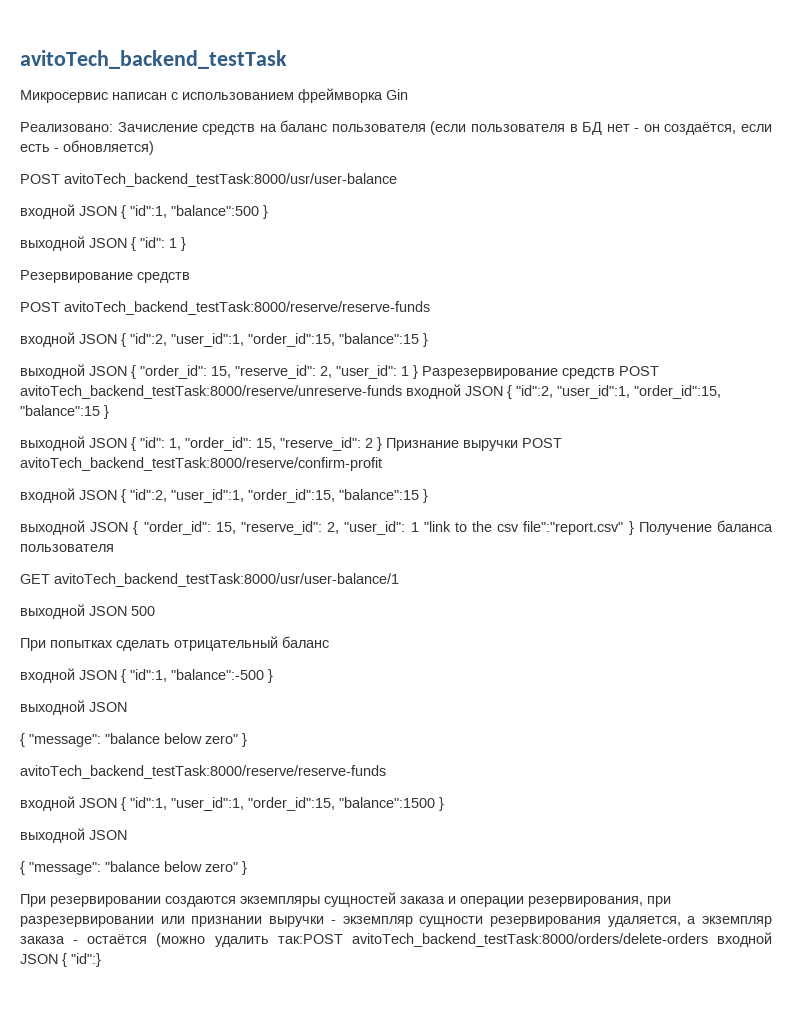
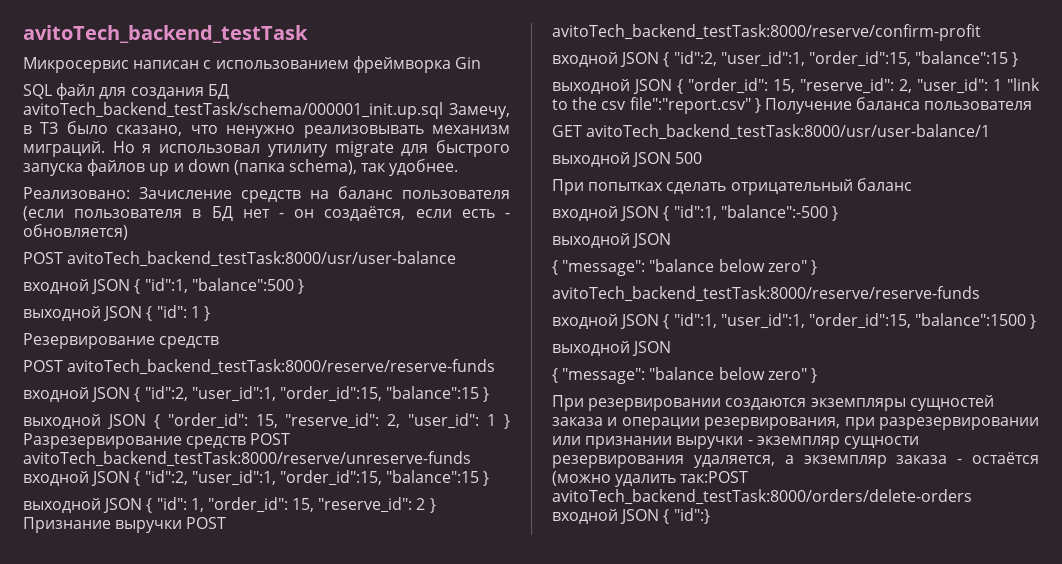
(408, 94) none -> [23,83,229,100] [23,102,510,119] [23,121,510,138] [23,140,511,157] [23,159,459,176] // SQL файл для создания БД avitoTech_backend_testTask/schema/000001_init.up.sql Замечу, в ТЗ было сказано, что ненужно реализовывать механизм миграций. Но я использовал утилиту migrate для быстрого запуска файлов up и down (папка schema), так удобнее.

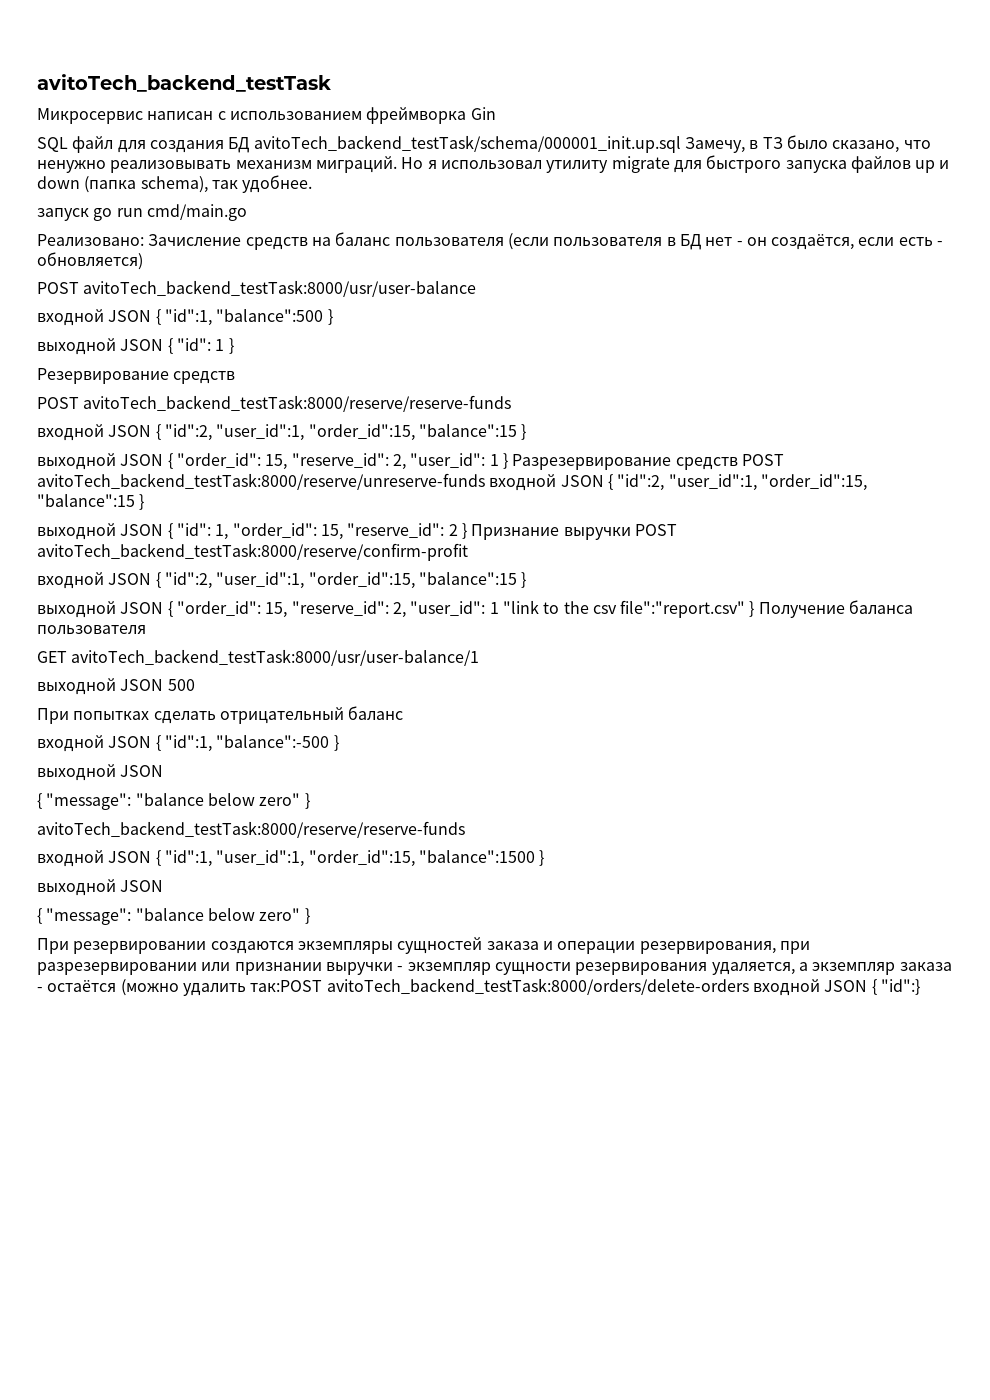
(459, 167) none -> [37,204,247,221] // запуск go run cmd/main.go

